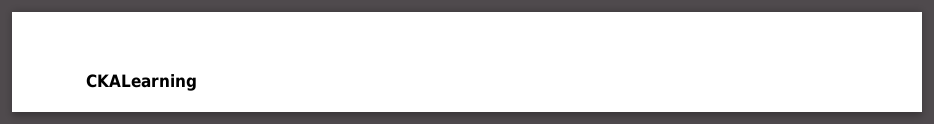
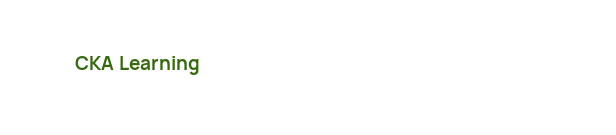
[86,74,197,91] CKALearning -> [75,56,201,75] CKA Learning

